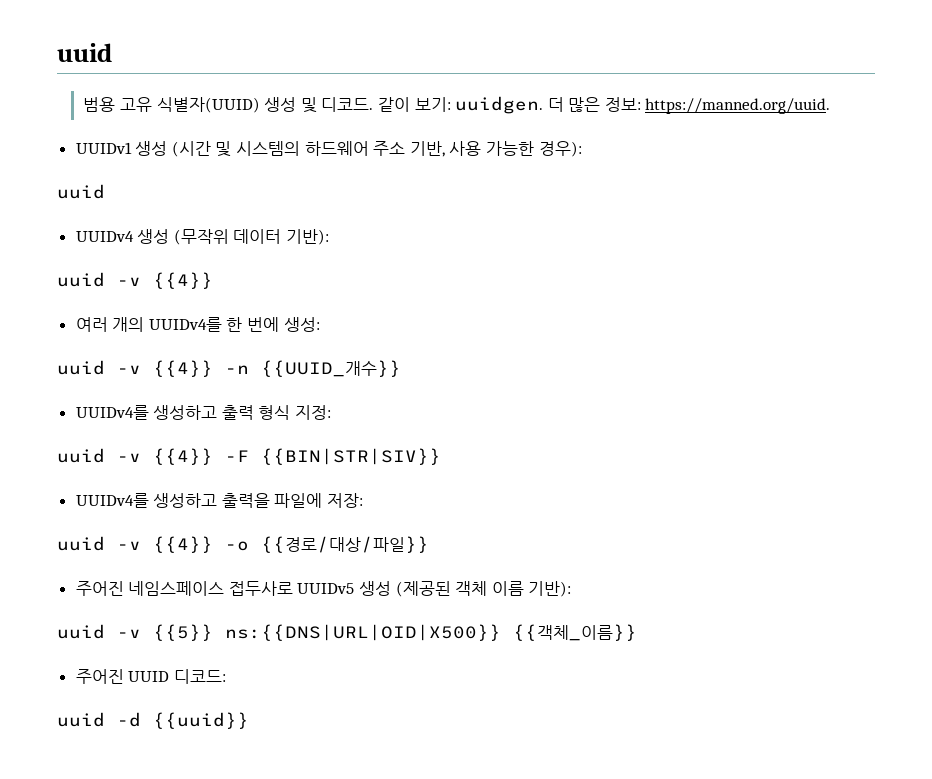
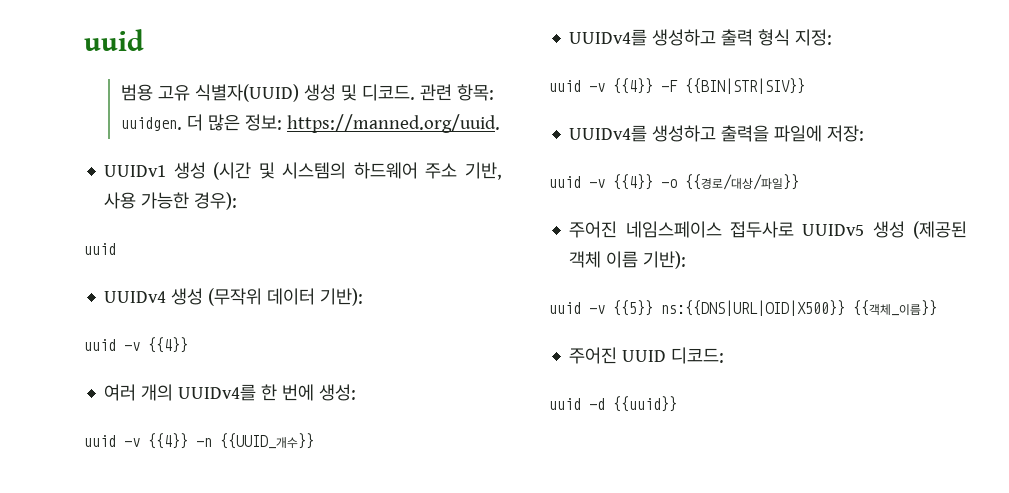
[377,97,451,112] 같이 보기: -> [419,84,494,101] 관련 항목:

